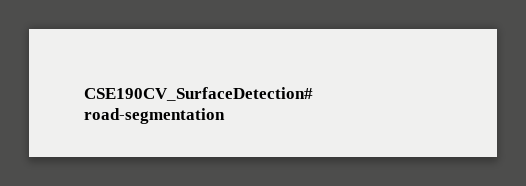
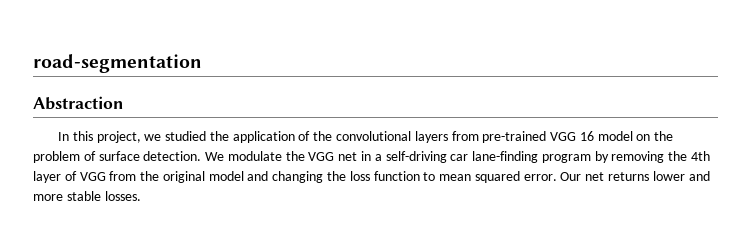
[84,87,313,101] CSE190CV_SurfaceDetection# -> (33, 63) none
(225, 116) none -> [33,96,124,110] [58,131,674,143] [33,151,711,163] [33,171,710,183] [33,191,141,201] // Abstraction // In this project, we studied the application of the convolutional layers from pre-trained VGG 16 model on the problem of surface detection. We modulate the VGG net in a self-driving car lane-finding program by removing the 4th layer of VGG from the original model and changing the loss function to mean squared error. Our net returns lower and more stable losses.

